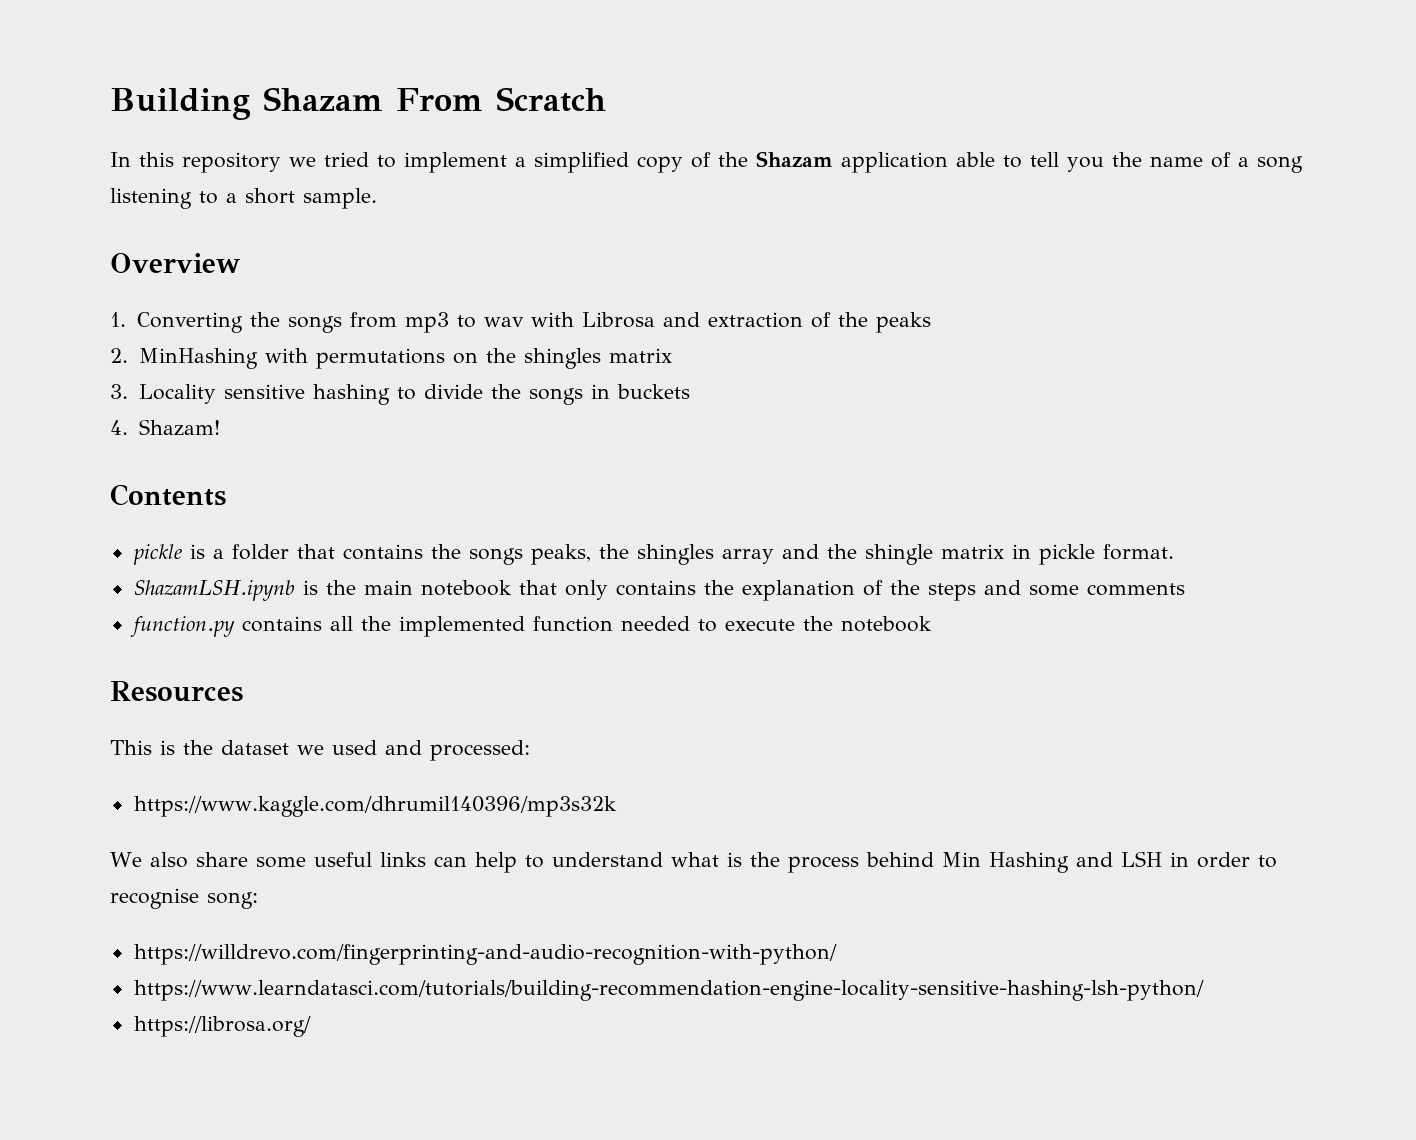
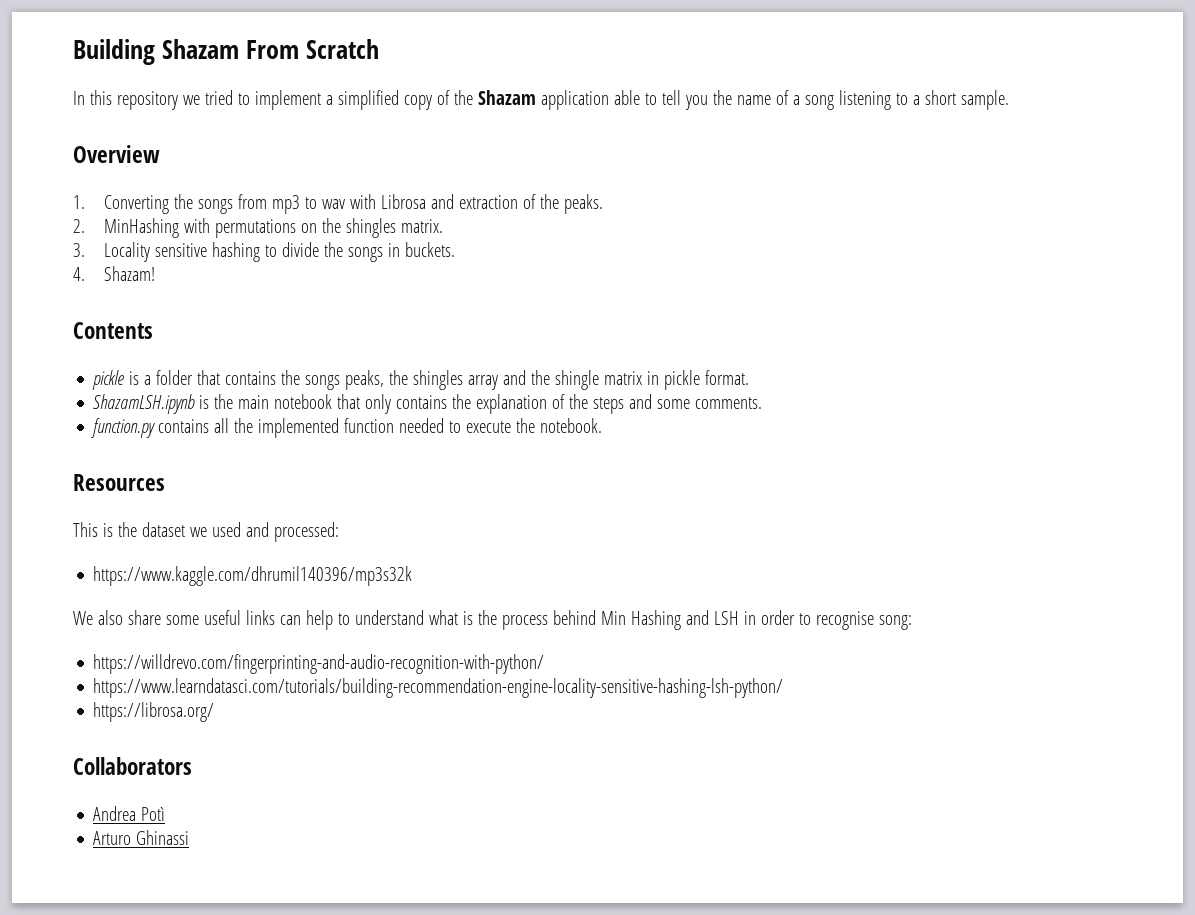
[875,312,931,333] peaks -> [563,194,603,214] peaks.
[608,348,672,363] matrix -> [400,219,443,233] matrix.
[616,384,690,399] buckets -> [404,242,455,257] buckets.
[1086,583,1185,596] comments -> [695,397,763,409] comments.
[840,616,932,632] notebook -> [540,418,603,433] notebook.
(311, 1026) none -> [73,757,192,775] [93,806,166,821] [93,830,190,845] // Collaborators // Andrea Potì // Arturo Ghinassi

